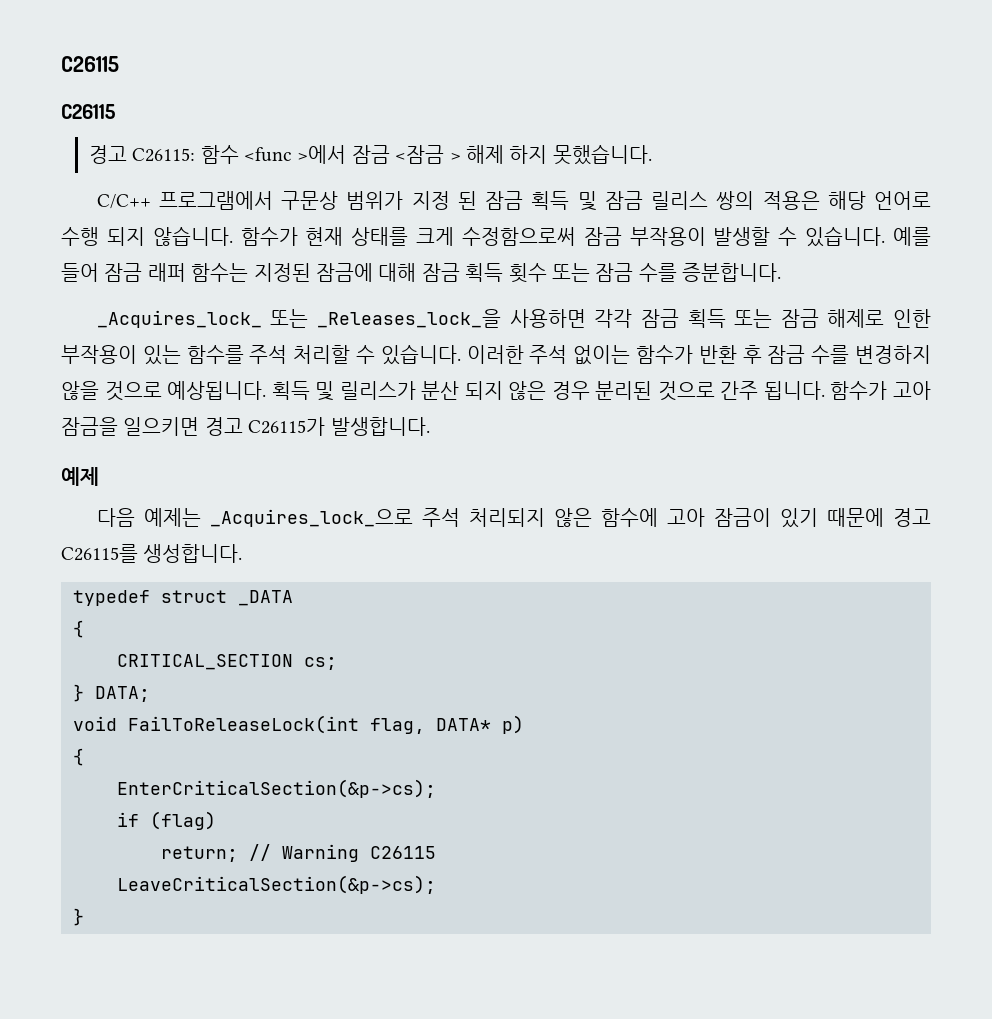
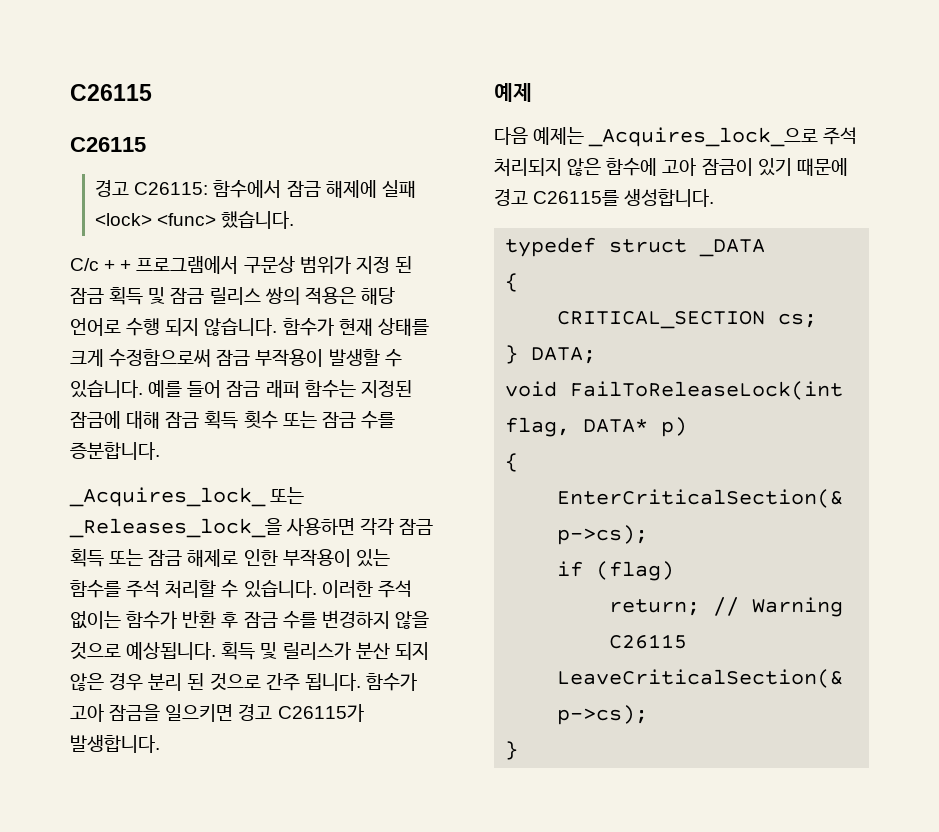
[200,144,652,165] [96,194,151,209] 함수 <func >에서 잠금 <잠금 > 해제 하지 못했습니다. // C/C++ -> [213,180,416,198] [95,211,295,229] [70,258,132,271] 함수에서 잠금 해제에 실패 <lock> <func> 했습니다. // C/c + +
[595,381,653,400] 분리된 -> [148,673,205,691] 분리 된

